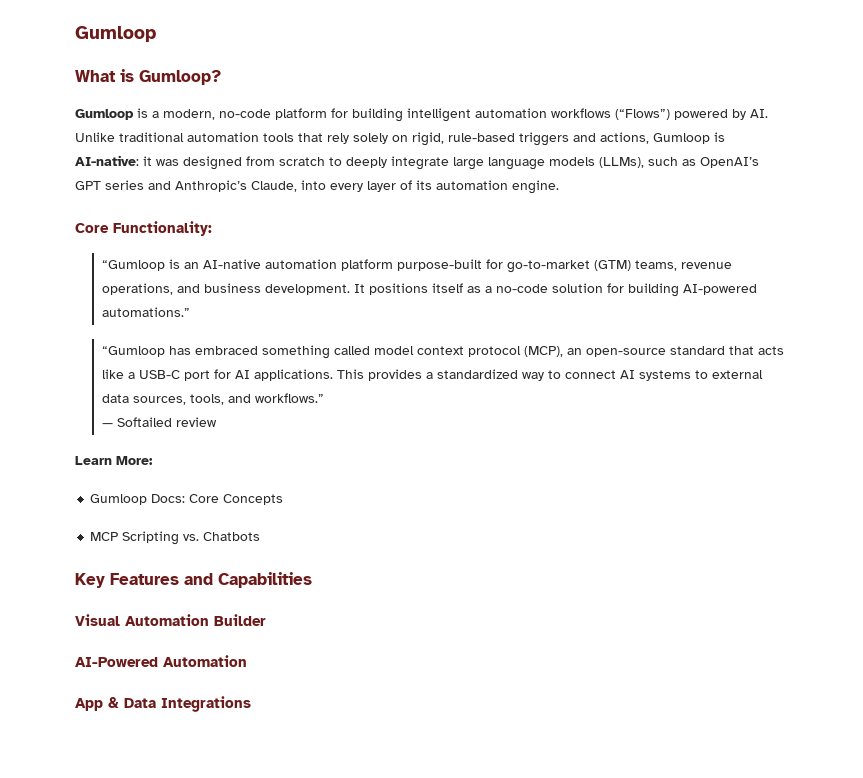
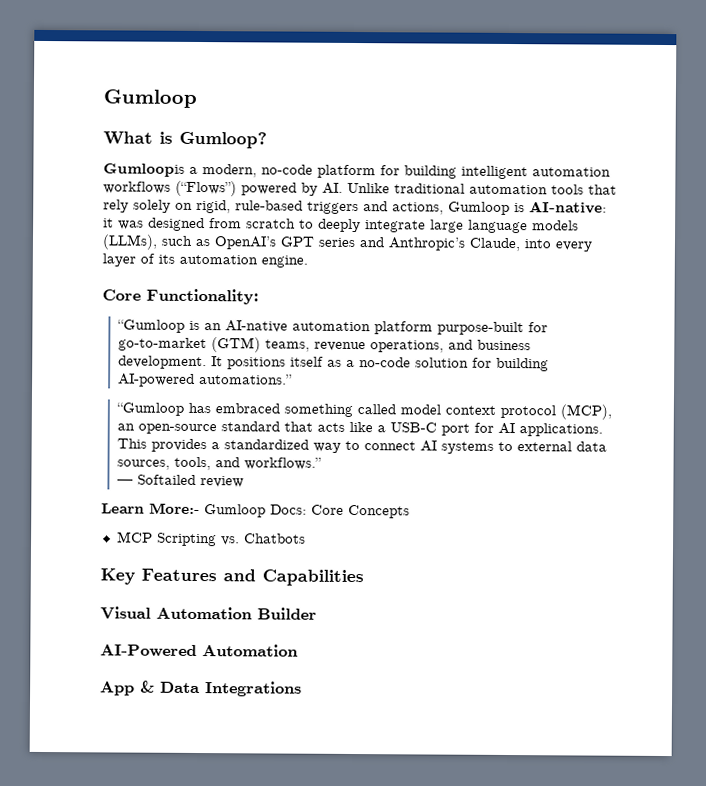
[75,108,148,120] Gumloop is -> [103,163,185,177] Gumloopis
[116,456,153,465] More: // -> [149,502,200,515] More:-

